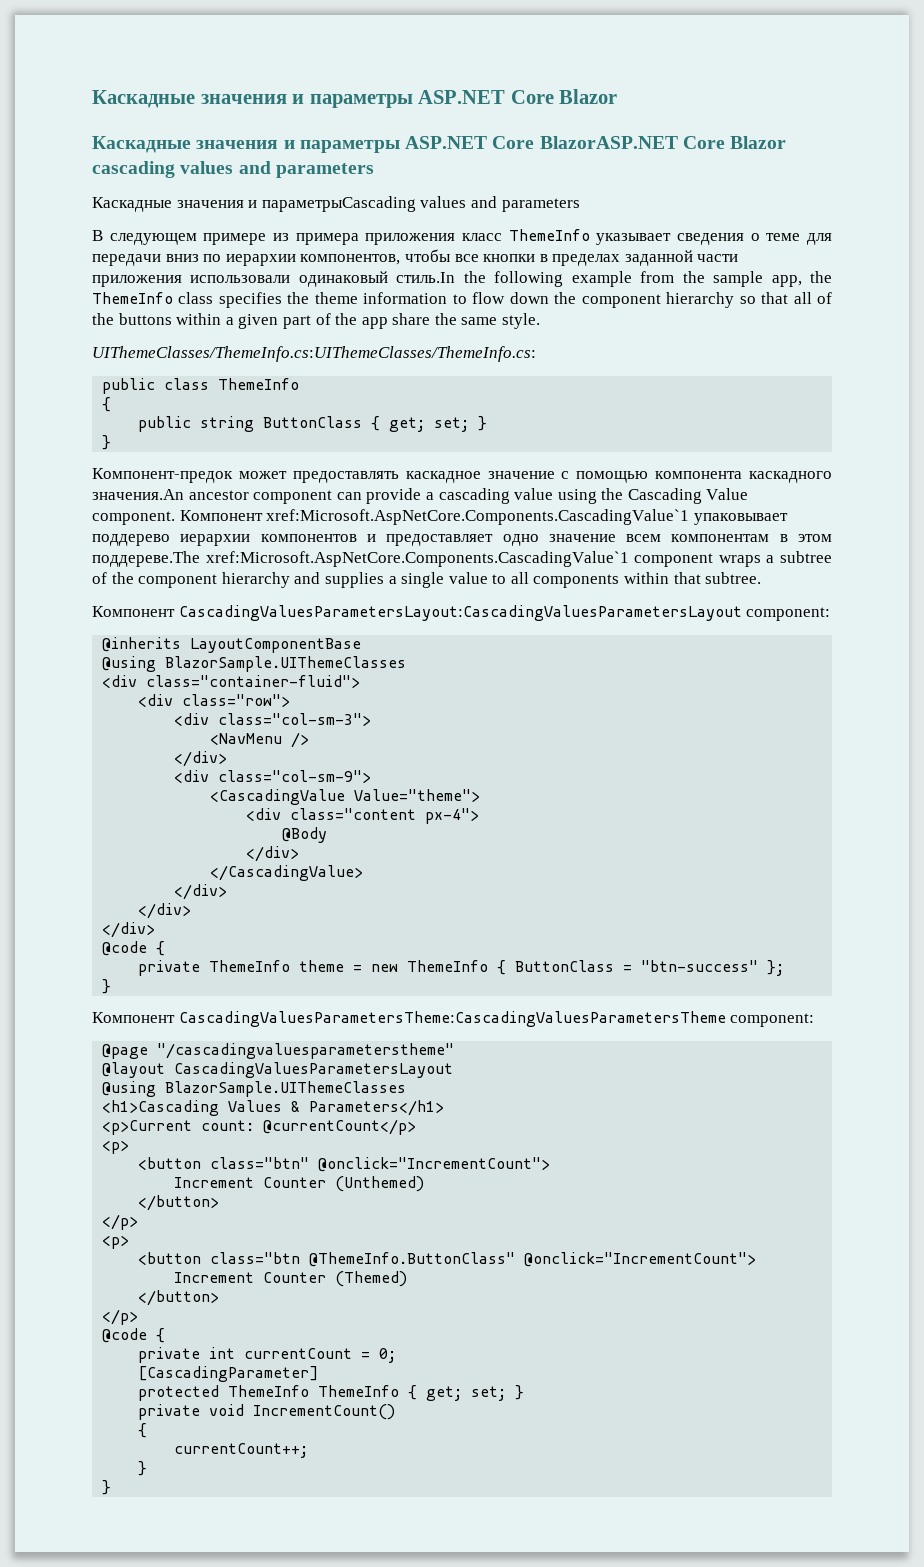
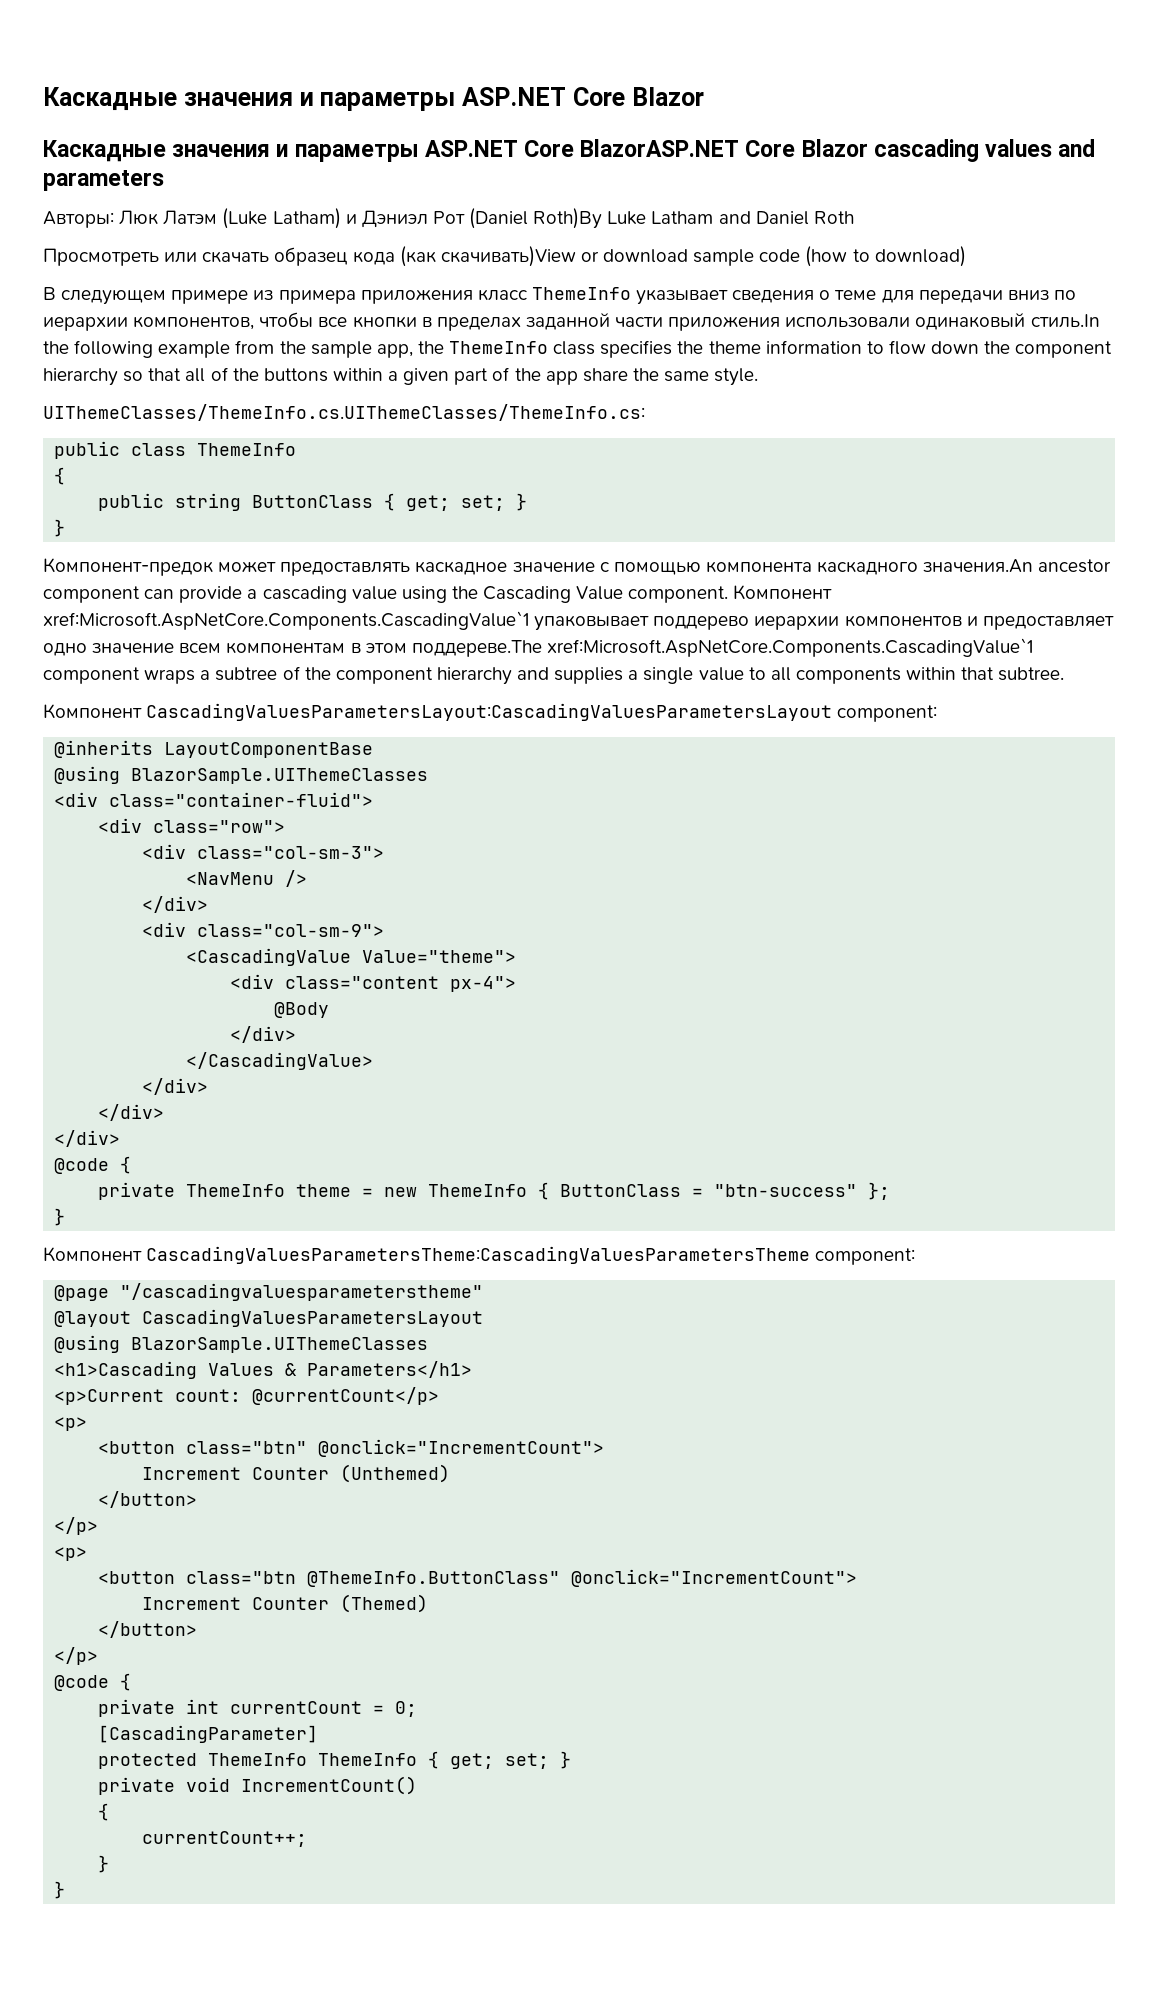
[92,196,580,212] Каскадные значения и параметрыCascading values and parameters -> [43,208,854,229] [43,246,966,267] Авторы: Люк Латэм (Luke Latham) и Дэниэл Рот (Daniel Roth)By Luke Latham and Daniel Roth // Просмотреть или скачать образец кода (как скачивать)View or download sample code (how to download)
[92,346,536,362] UIThemeClasses/ThemeInfo.cs:UIThemeClasses/ThemeInfo.cs: -> [43,404,645,421] UIThemeClasses/ThemeInfo.cs.UIThemeClasses/ThemeInfo.cs:

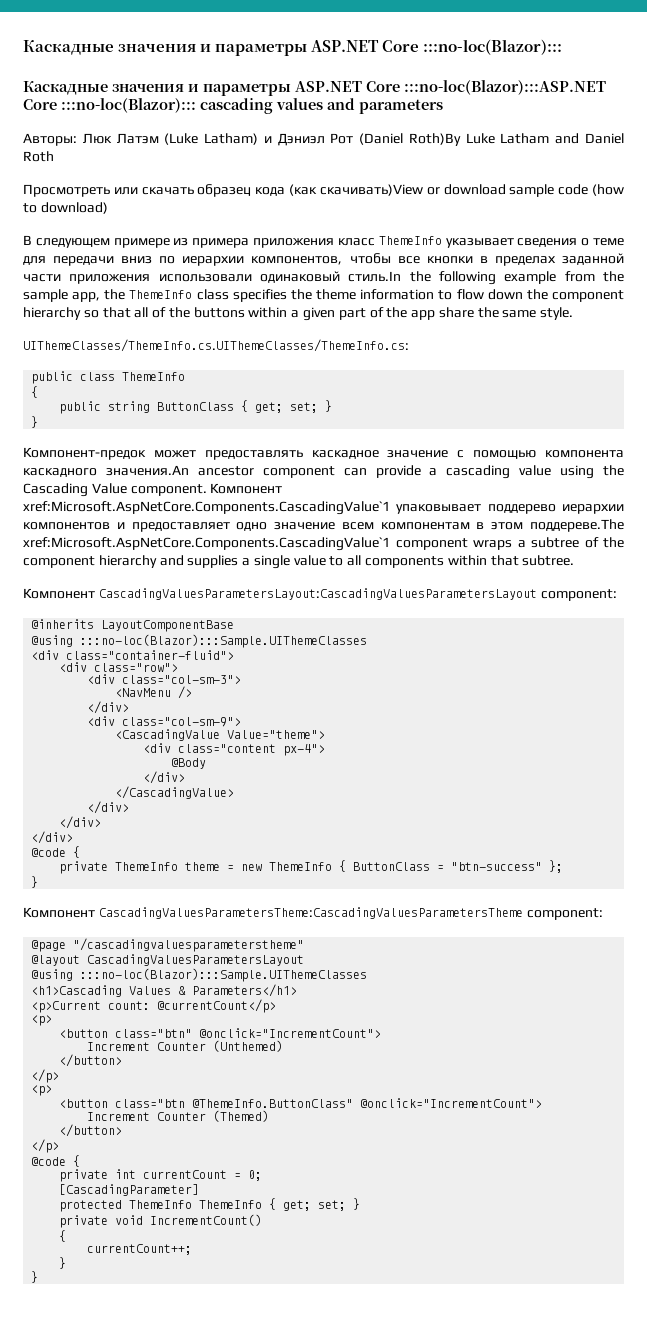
[43,87,704,111] [43,139,868,162] Каскадные значения и параметры ASP.NET Core Blazor // Каскадные значения и параметры ASP.NET Core BlazorASP.NET Core Blazor -> [23,39,563,56] [23,80,606,96] [23,98,196,113] Каскадные значения и параметры ASP.NET Core :::no-loc(Blazor)::: // Каскадные значения и параметры ASP.NET Core :::no-loc(Blazor):::ASP.NET Core :::no-loc(Blazor):::
[131,768,429,784] BlazorSample.UIThemeClasses -> [80,634,368,648] :::no-loc(Blazor):::Sample.UIThemeClasses
[131,1337,429,1353] BlazorSample.UIThemeClasses -> [80,968,368,982] :::no-loc(Blazor):::Sample.UIThemeClasses

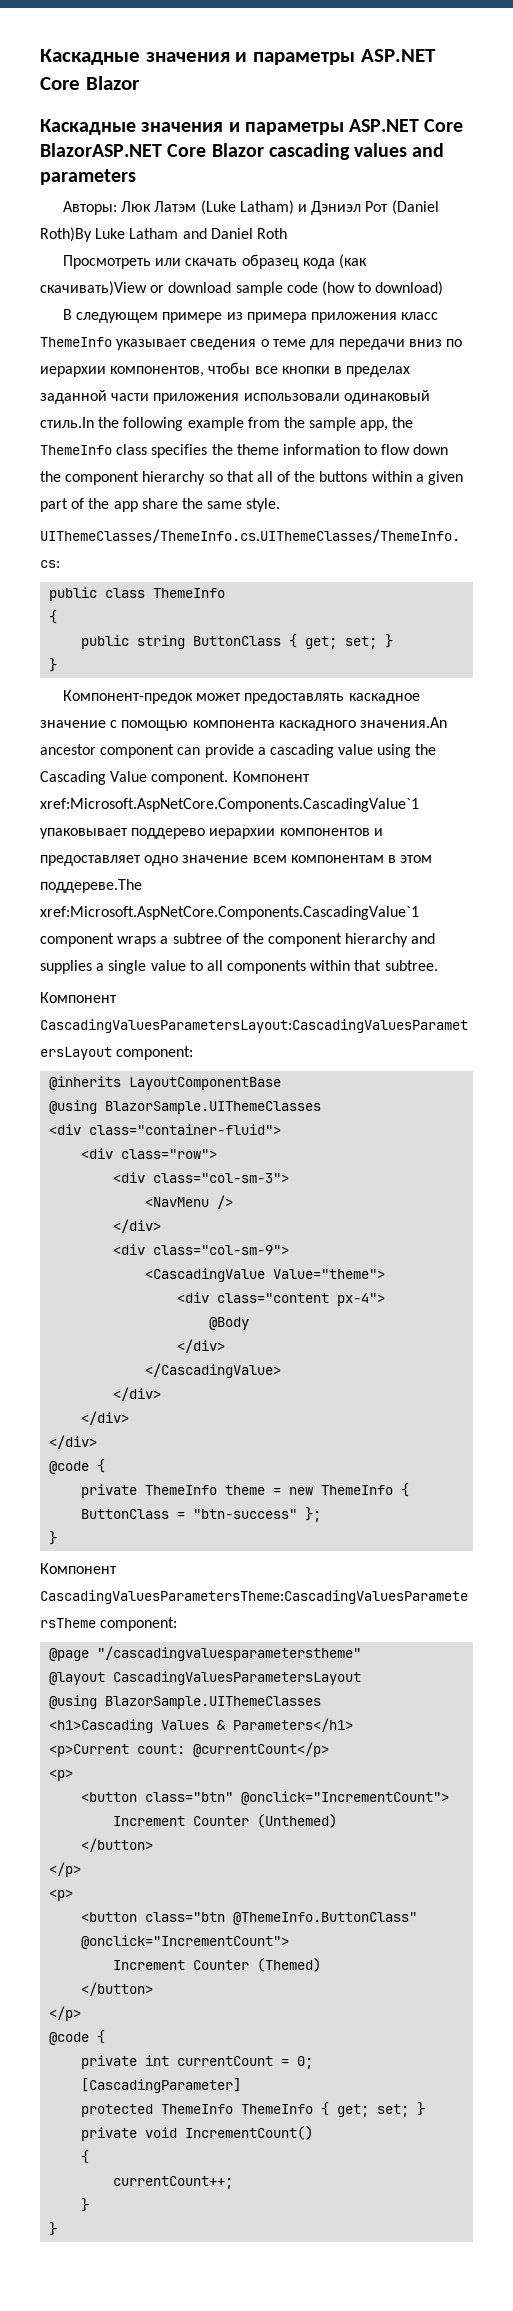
[23,39,563,56] [23,80,606,96] [23,98,196,113] Каскадные значения и параметры ASP.NET Core :::no-loc(Blazor)::: // Каскадные значения и параметры ASP.NET Core :::no-loc(Blazor):::ASP.NET Core :::no-loc(Blazor)::: -> [40,49,436,65] [40,76,140,90] [40,119,464,135] [40,143,264,157] Каскадные значения и параметры ASP.NET Core Blazor // Каскадные значения и параметры ASP.NET Core BlazorASP.NET Core Blazor
[80,634,368,648] :::no-loc(Blazor):::Sample.UIThemeClasses -> [105,1101,322,1114] BlazorSample.UIThemeClasses
[80,968,368,982] :::no-loc(Blazor):::Sample.UIThemeClasses -> [105,1696,322,1709] BlazorSample.UIThemeClasses

